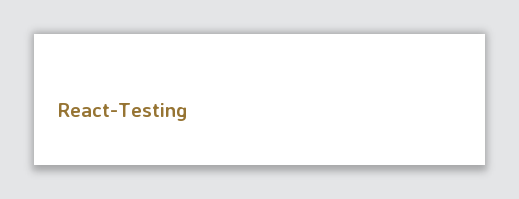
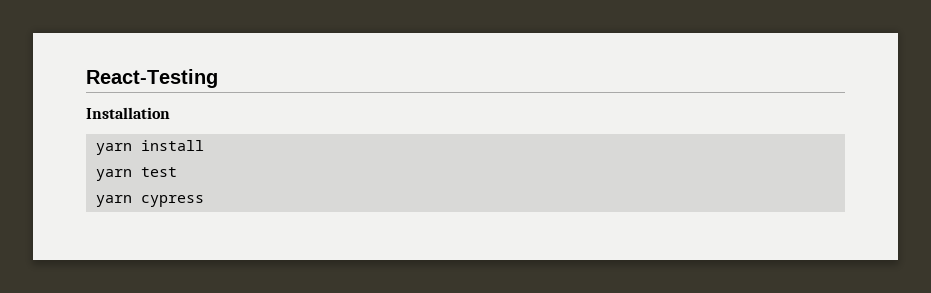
(187, 112) none -> [86,107,170,119] [95,140,204,155] [95,167,177,181] [95,195,204,207] // Installation // yarn install // yarn test // yarn cypress

